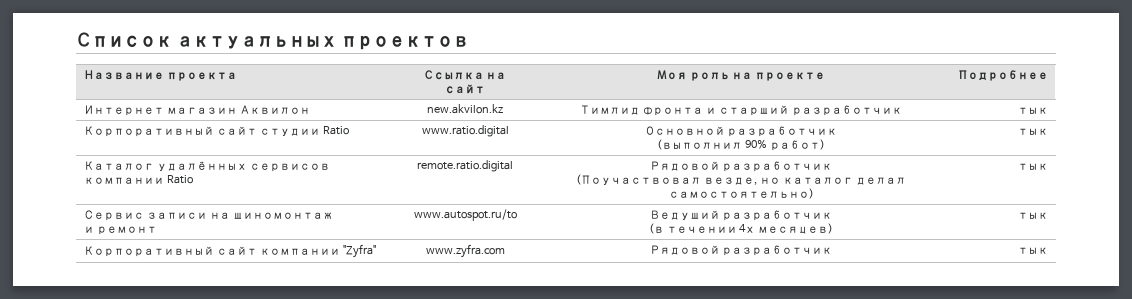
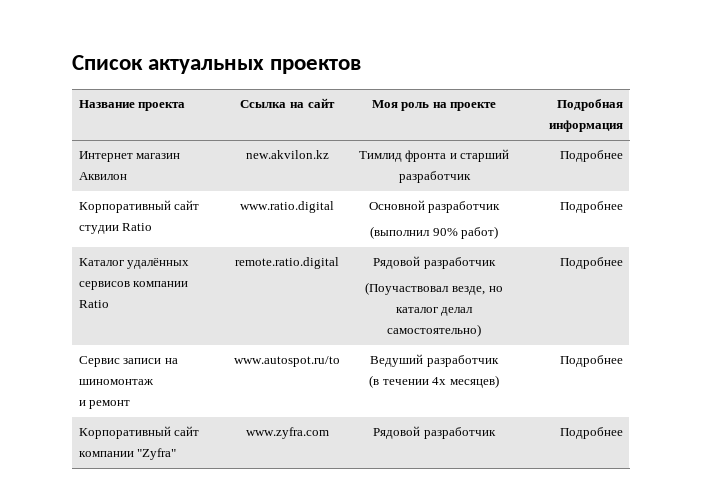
[957,70,1048,81] Подробнее -> [557,99,624,111] [549,120,624,132] Подробная информация
[1017,107,1048,114] тык -> [560,150,624,162] Подробнее
[1017,128,1048,135] тык -> [560,201,624,213] Подробнее
[1017,163,1048,170] тык -> [560,257,624,269] Подробнее
[1017,212,1048,219] тык -> [560,355,624,367] Подробнее
[1017,247,1048,254] тык -> [560,427,624,439] Подробнее

